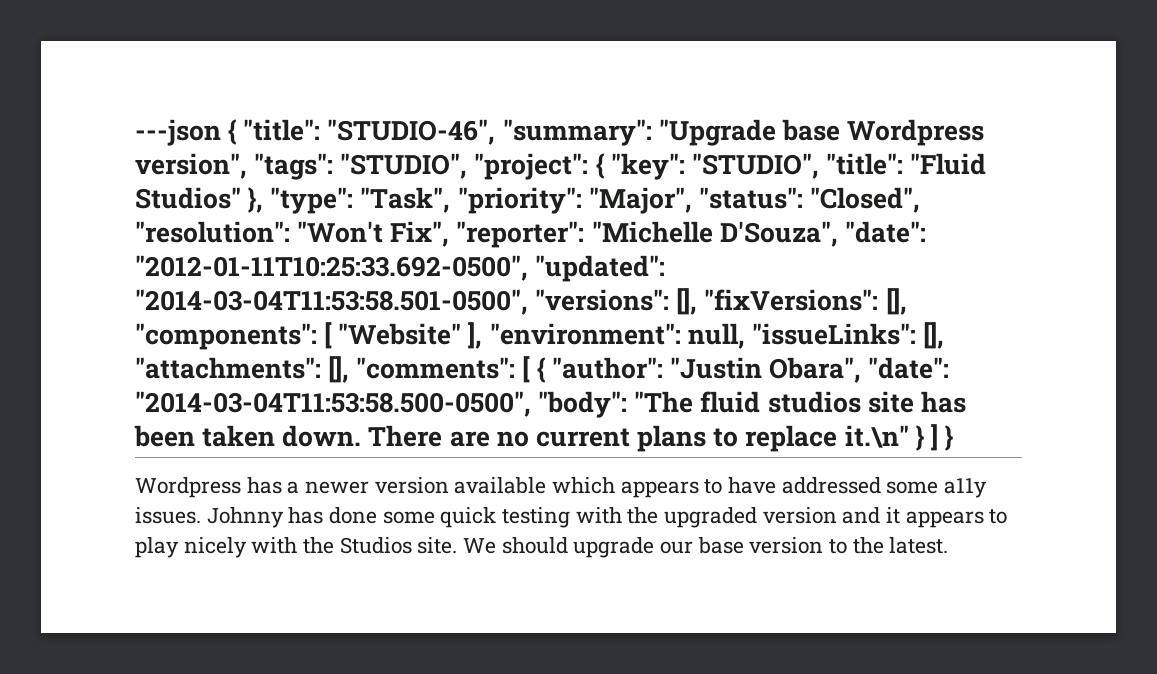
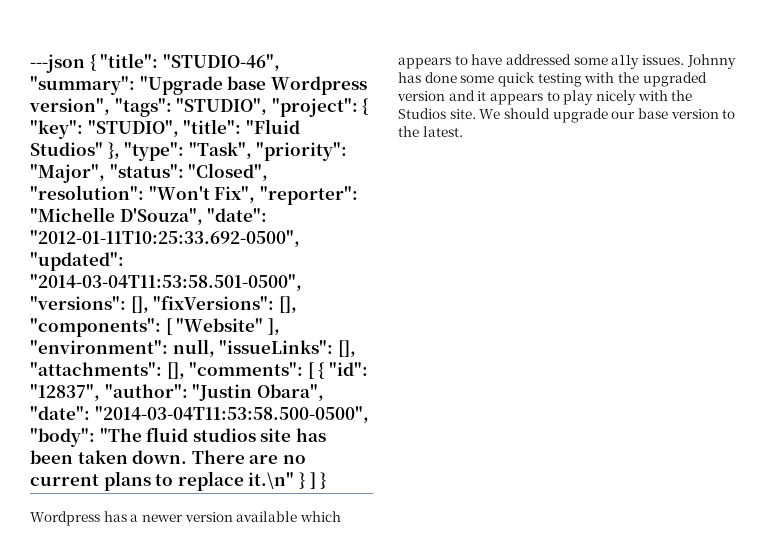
(546, 370) none -> [328,362,368,376] [30,384,100,401] "id": "12837",

